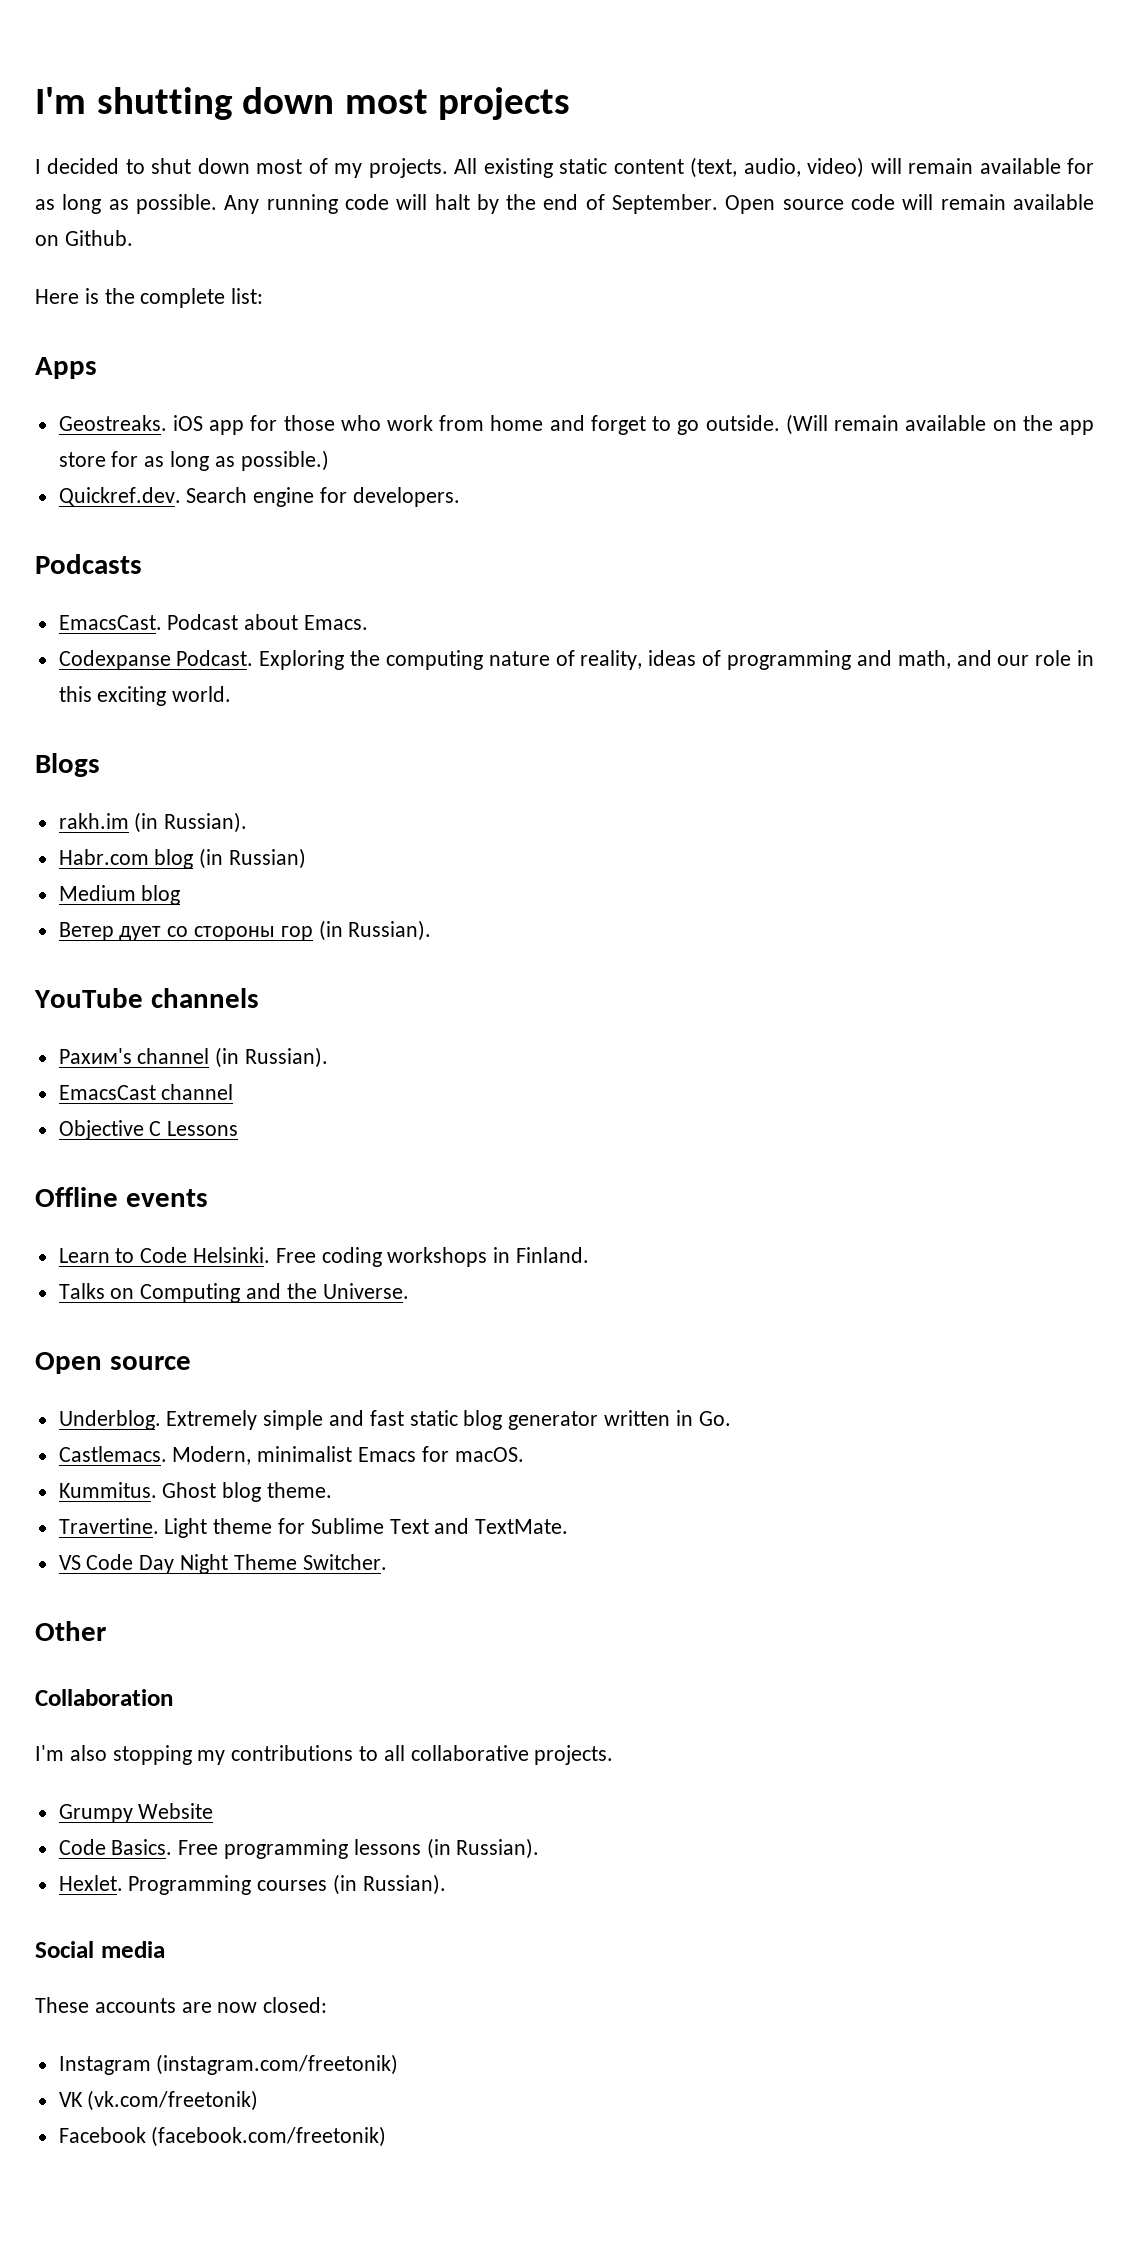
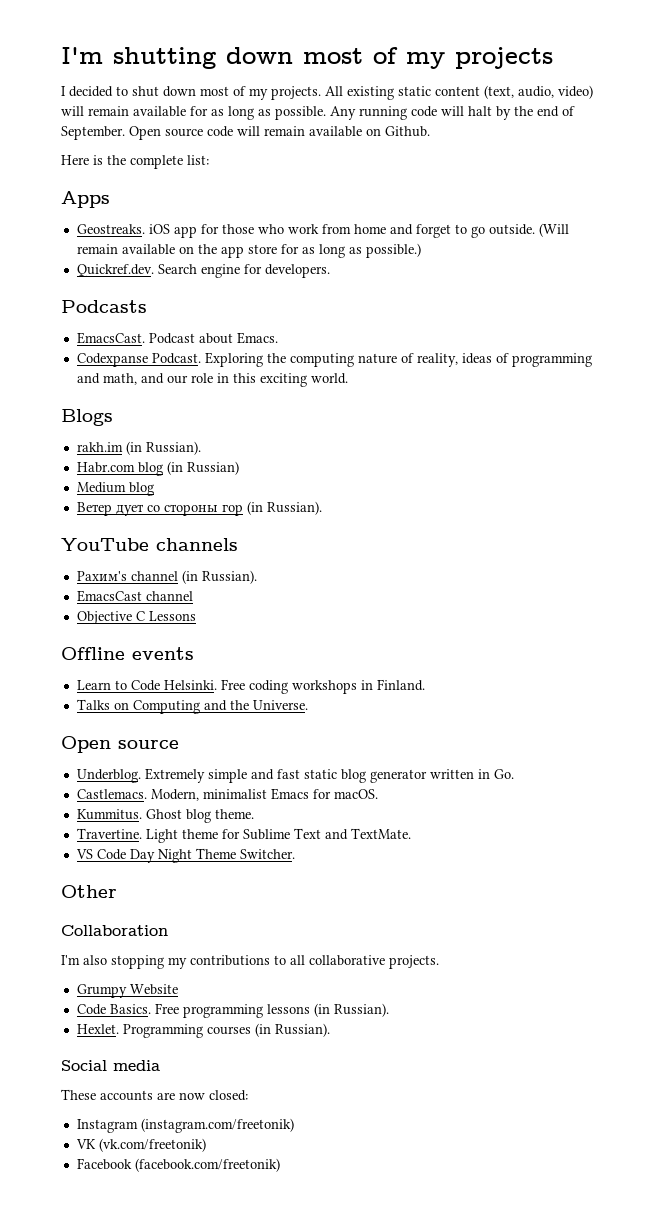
(428, 101) none -> [373,47,445,69] of my

